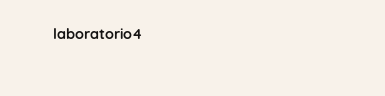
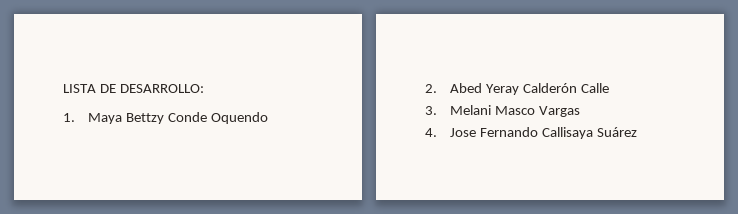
[53,28,142,39] laboratorio4 -> [63,84,204,93] [63,112,268,124] [425,83,609,95] [425,105,580,117] [425,127,637,139] LISTA DE DESARROLLO: // 1. Maya Bettzy Conde Oquendo // 2. Abed Yeray Calderón Calle // 3. Melani Masco Vargas // 4. Jose Fernando Callisaya Suárez

